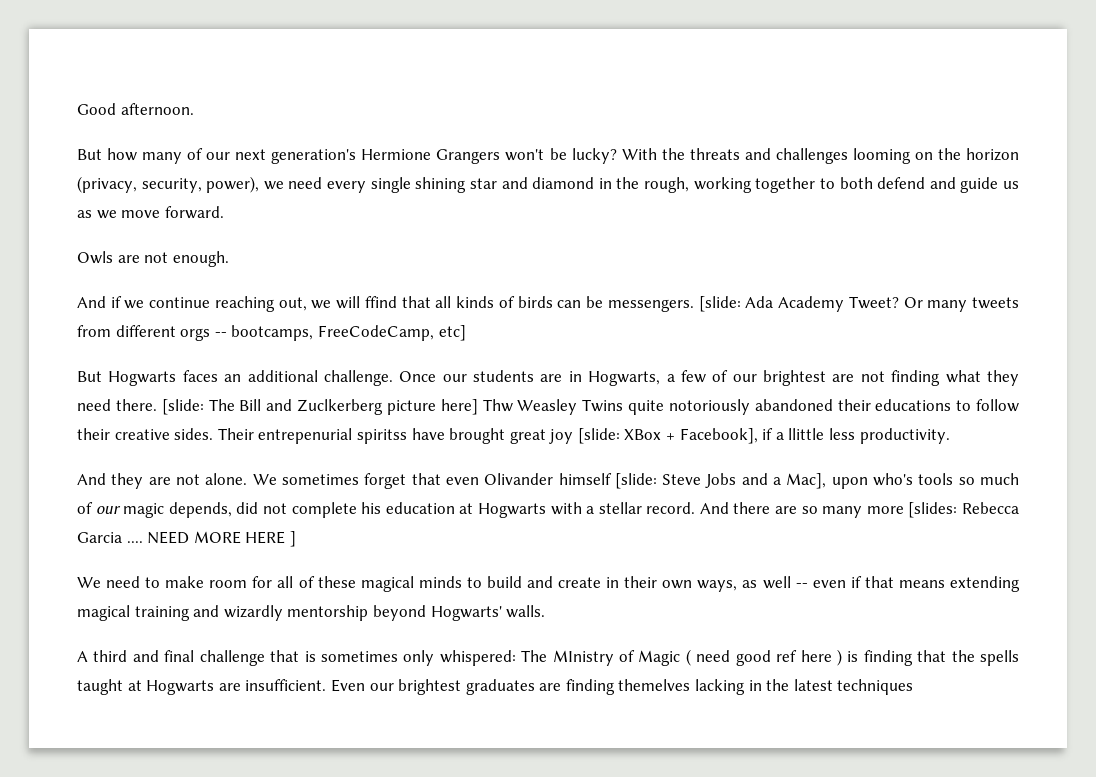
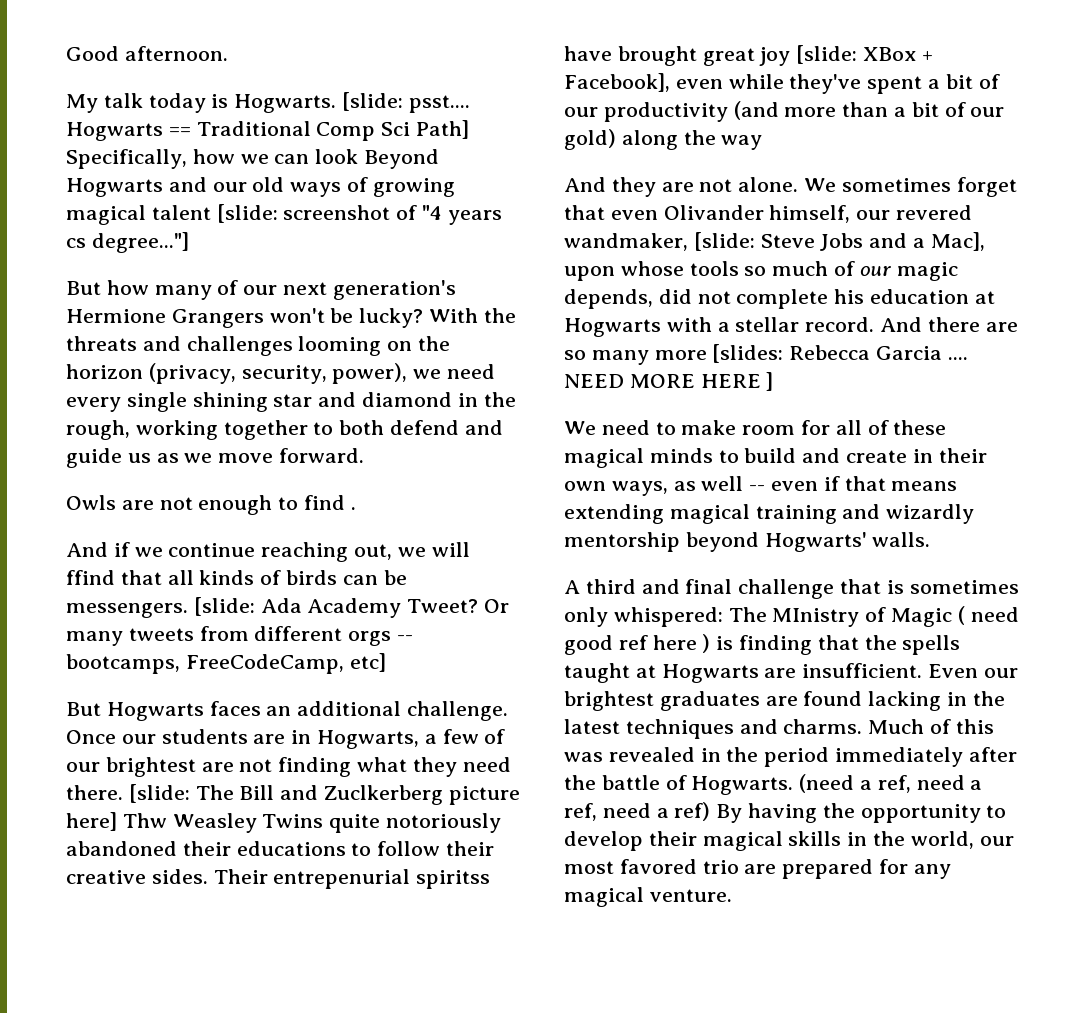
(194, 109) none -> [66,92,470,113] [66,120,470,141] [66,149,440,169] [66,177,455,197] [66,204,502,225] [66,232,189,253] // My talk today is Hogwarts. [slide: psst.... Hogwarts == Traditional Comp Sci Path] Specifically, how we can look Beyond Hogwarts and our old ways of growing magical talent [slide: screenshot of "4 years cs degree..."]
[172,251,229,267] enough. -> [198,495,356,515] enough to find .
[762,428,950,444] if a llittle less productivity. -> [675,74,1000,94] [564,101,1005,122] [564,129,763,150] even while they've spent a bit of our productivity (and more than a bit of our gold) along the way
[558,473,612,485] himself -> [769,205,973,223] [564,233,688,251] himself, our revered wandmaker,
[873,473,914,486] who's -> [620,261,684,276] whose
[565,679,691,695] finding themelves -> [803,691,863,706] found
(914, 687) none -> [739,719,994,734] [564,747,1017,767] [564,774,983,795] [564,802,1007,823] [564,831,1014,851] [564,859,951,879] [564,887,732,907] and charms. Much of this was revealed in the period immediately after the battle of Hogwarts. (need a ref, need a ref, need a ref) By having the opportunity to develop their magical skills in the world, our most favored trio are prepared for any magical venture.

